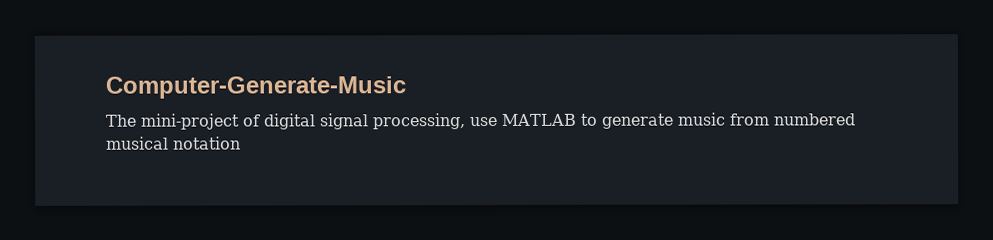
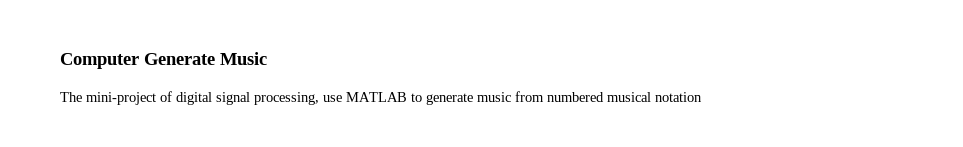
[105,76,406,99] Computer-Generate-Music -> [60,52,267,69] Computer Generate Music

